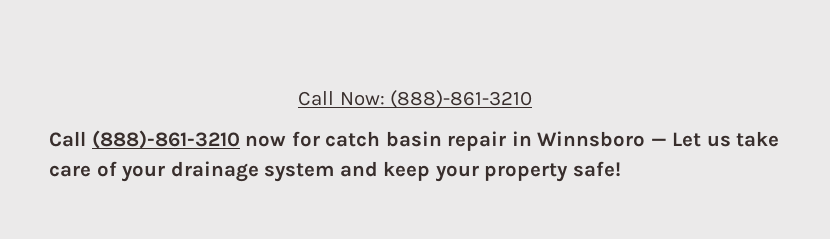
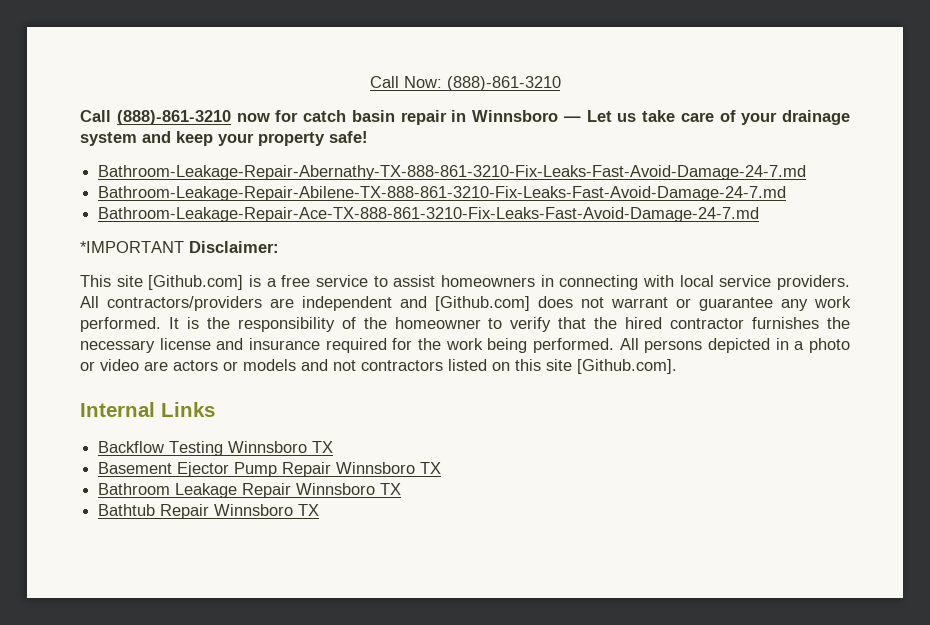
(621, 169) none -> [98,165,807,180] [98,186,787,201] [98,207,760,222] [80,241,279,253] [80,275,850,290] [80,296,851,311] [80,317,850,332] [80,338,850,353] [80,359,677,374] [80,402,215,417] [98,441,334,456] [98,462,442,477] [98,483,402,498] [98,504,320,519] // Bathroom-Leakage-Repair-Abernathy-TX-888-861-3210-Fix-Leaks-Fast-Avoid-Damage-24-7.md // Bathroom-Leakage-Repair-Abilene-TX-888-861-3210-Fix-Leaks-Fast-Avoid-Damage-24-7.md // Bathroom-Leakage-Repair-Ace-TX-888-861-3210-Fix-Leaks-Fast-Avoid-Damage-24-7.md // *IMPORTANT Disclaimer: // This site [Github.com] is a free service to assist homeowners in connecting with local service providers. All contractors/providers are independent and [Github.com] does not warrant or guarantee any work performed. It is the responsibility of the homeowner to verify that the hired contractor furnishes the necessary license and insurance required for the work being performed. All persons depicted in a photo or video are actors or models and not contractors listed on this site [Github.com]. // Internal Links // Backflow Testing Winnsboro TX // Basement Ejector Pump Repair Winnsboro TX // Bathroom Leakage Repair Winnsboro TX // Bathtub Repair Winnsboro TX

